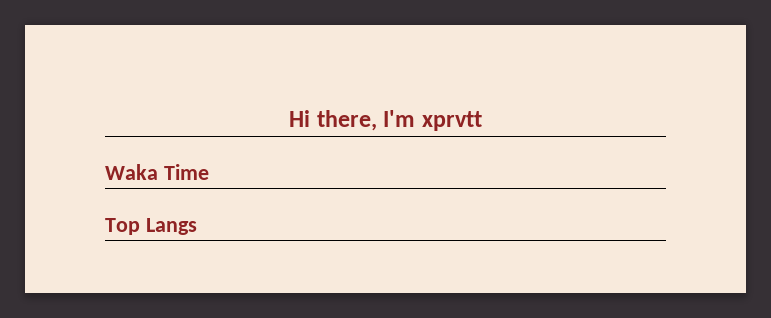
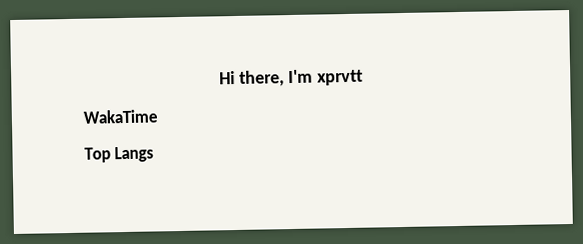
[105,164,209,180] Waka Time -> [83,109,158,124] WakaTime

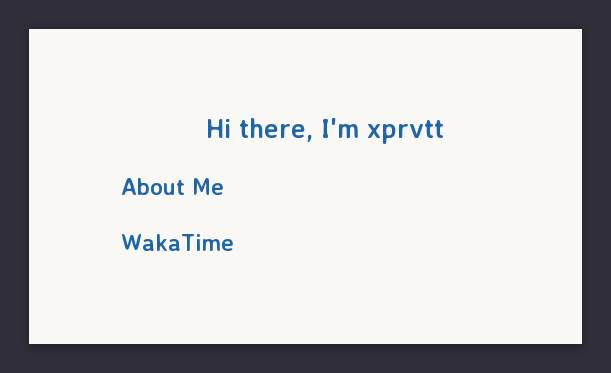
(364, 77) none -> [121,178,224,195] // About Me
[84,146,155,163] // Top Langs -> (234, 242) none

